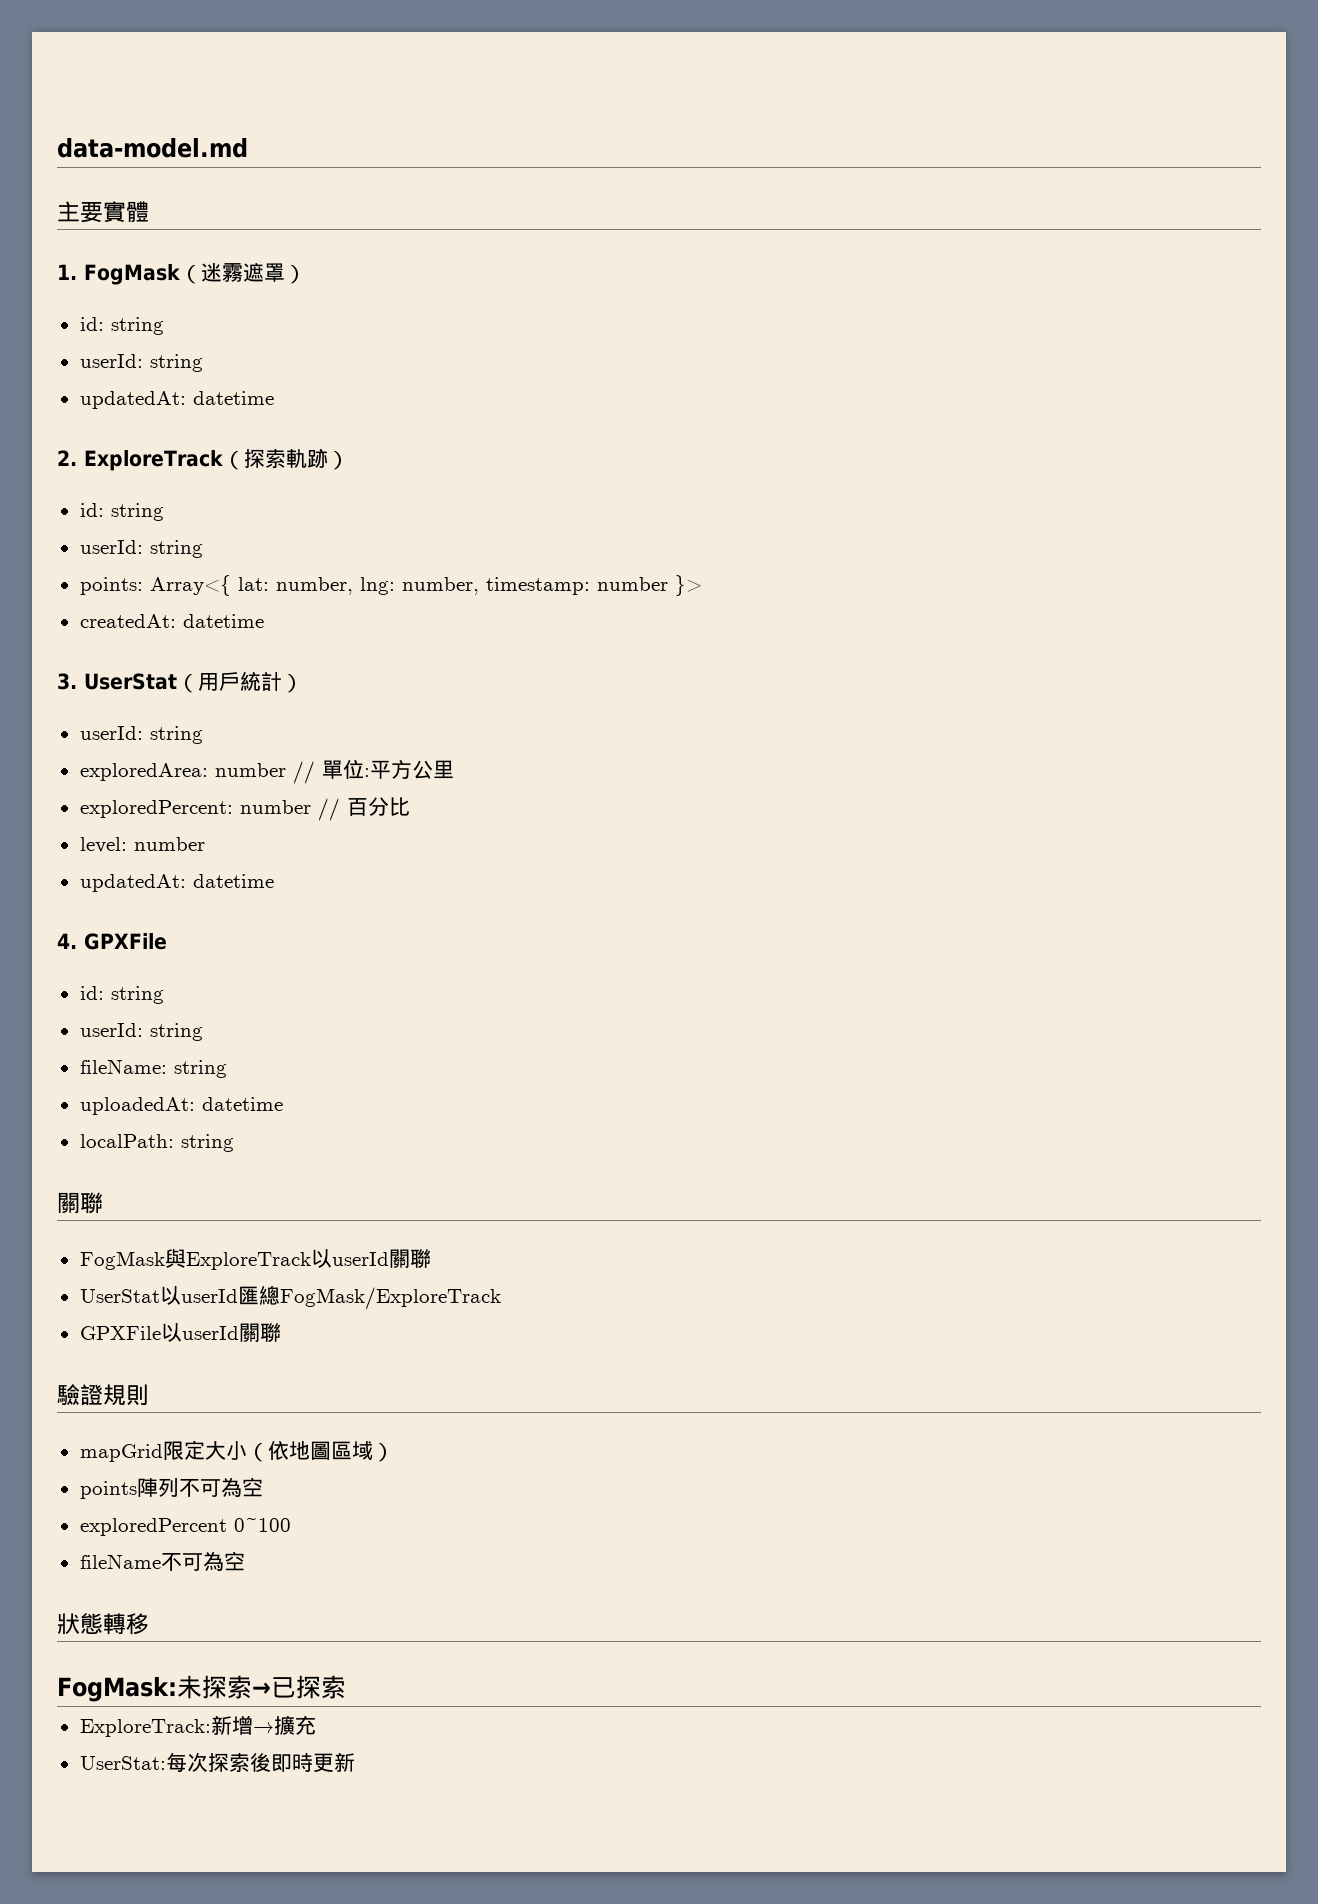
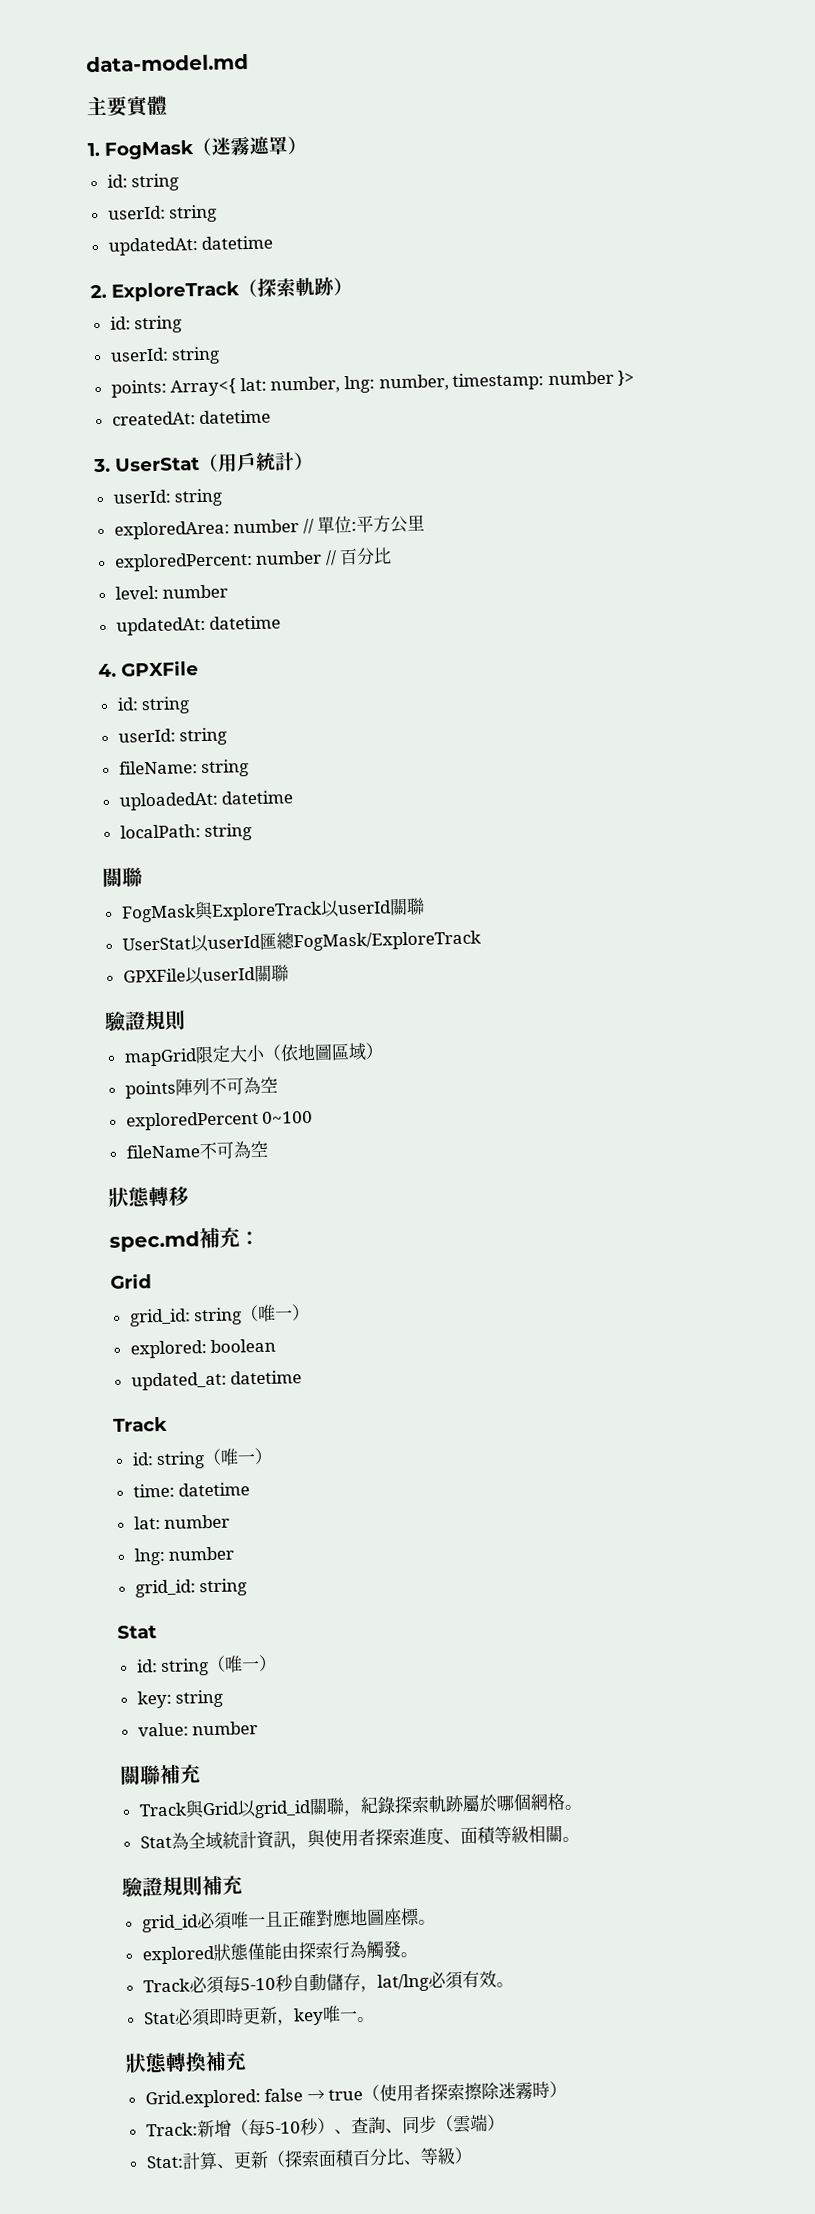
[57,1675,346,1702] [79,1715,316,1737] [79,1752,355,1773] FogMask:未探索→已探索 // ExploreTrack:新增→擴充 // UserStat:每次探索後即時更新 -> [109,1227,260,1252] [110,1273,152,1289] [128,1303,311,1327] [129,1338,277,1359] [130,1370,303,1391] [113,1416,168,1432] [131,1447,274,1470] [132,1482,251,1498] [133,1514,231,1530] [133,1546,235,1566] [134,1578,248,1598] [117,1625,157,1639] [135,1654,278,1677] [136,1689,224,1709] [137,1721,259,1737] [120,1764,201,1785] [138,1793,583,1819] [139,1825,580,1851] [121,1875,243,1898] [141,1907,436,1933] [141,1940,418,1965] [142,1970,514,1995] [142,2005,375,2027] [125,2051,247,2074] [144,2081,568,2109] [145,2113,505,2138] [145,2146,473,2170] spec.md補充： // Grid // grid_id: string（唯一） // explored: boolean // updated_at: datetime // Track // id: string（唯一） // time: datetime // lat: number // lng: number // grid_id: string // Stat // id: string（唯一） // key: string // value: number // 關聯補充 // Track與Grid以grid_id關聯，紀錄探索軌跡屬於哪個網格。 // Stat為全域統計資訊，與使用者探索進度、面積等級相關。 // 驗證規則補充 // grid_id必須唯一且正確對應地圖座標。 // explored狀態僅能由探索行為觸發。 // Track必須每5-10秒自動儲存，lat/lng必須有效。 // Stat必須即時更新，key唯一。 // 狀態轉換補充 // Grid.explored: false → true（使用者探索擦除迷霧時） // Track:新增（每5-10秒）、查詢、同步（雲端） // Stat:計算、更新（探索面積百分比、等級）

